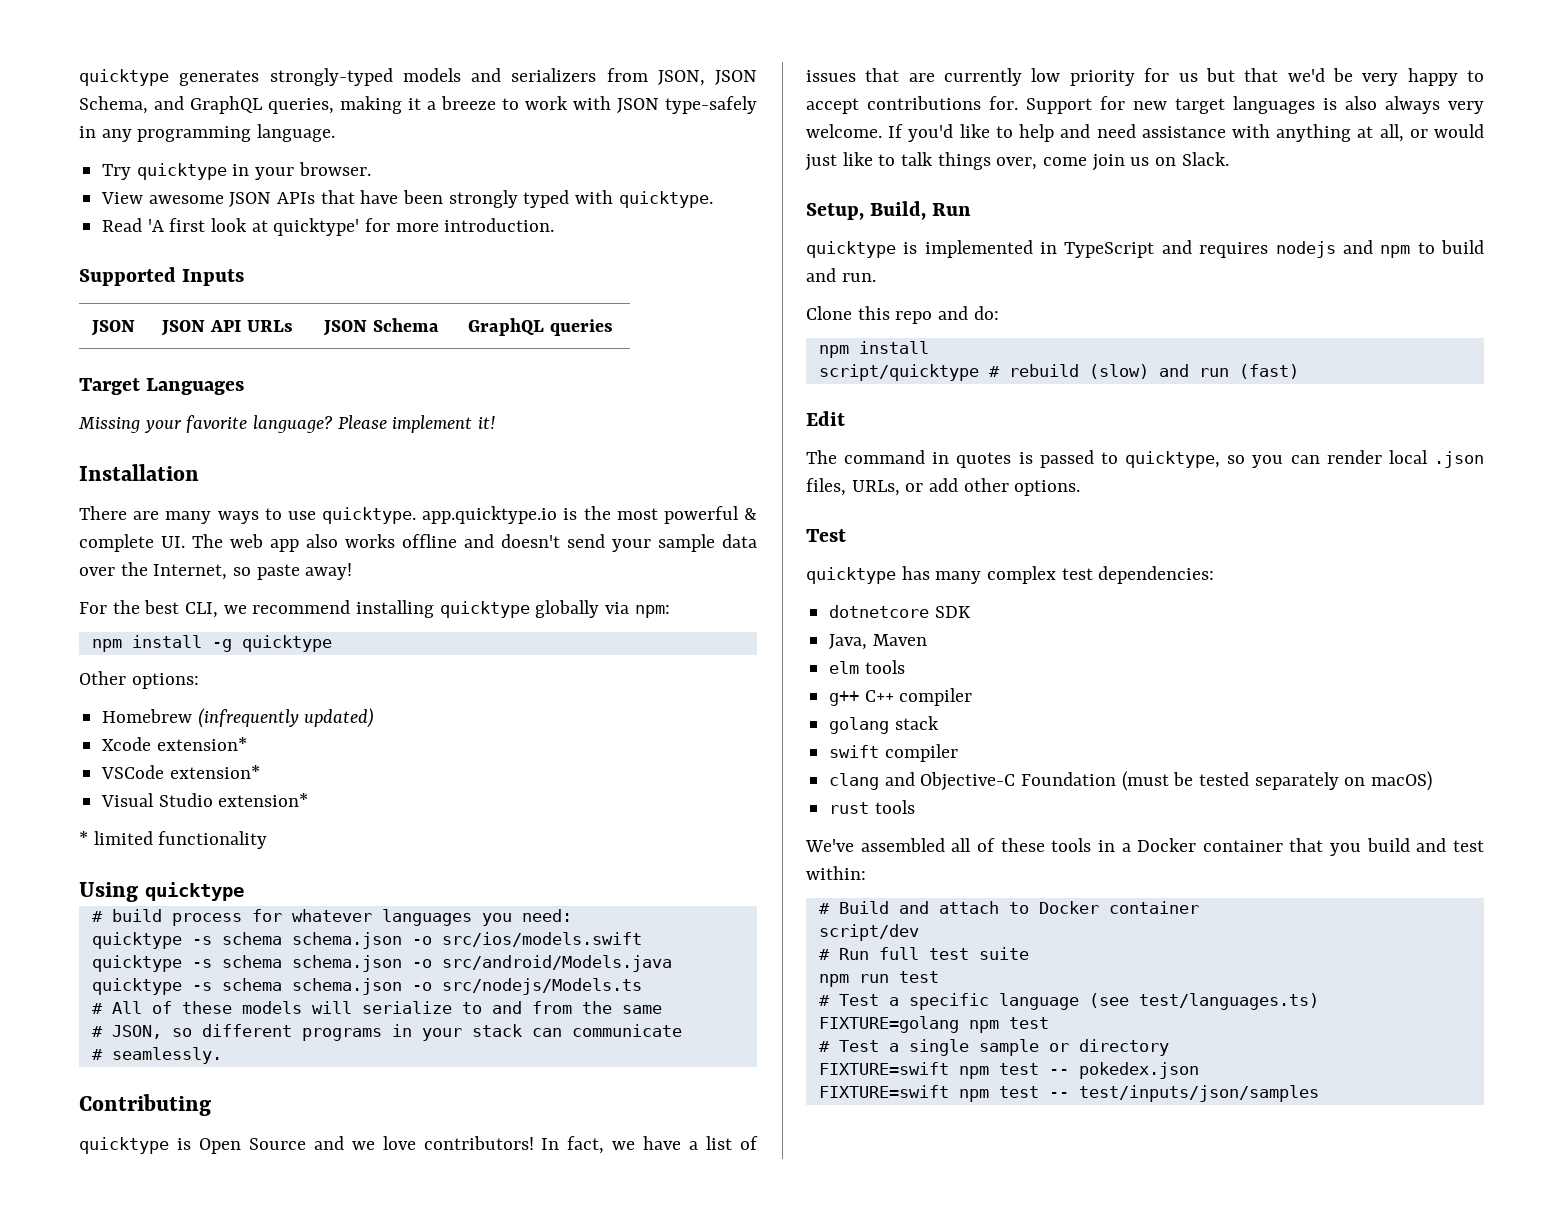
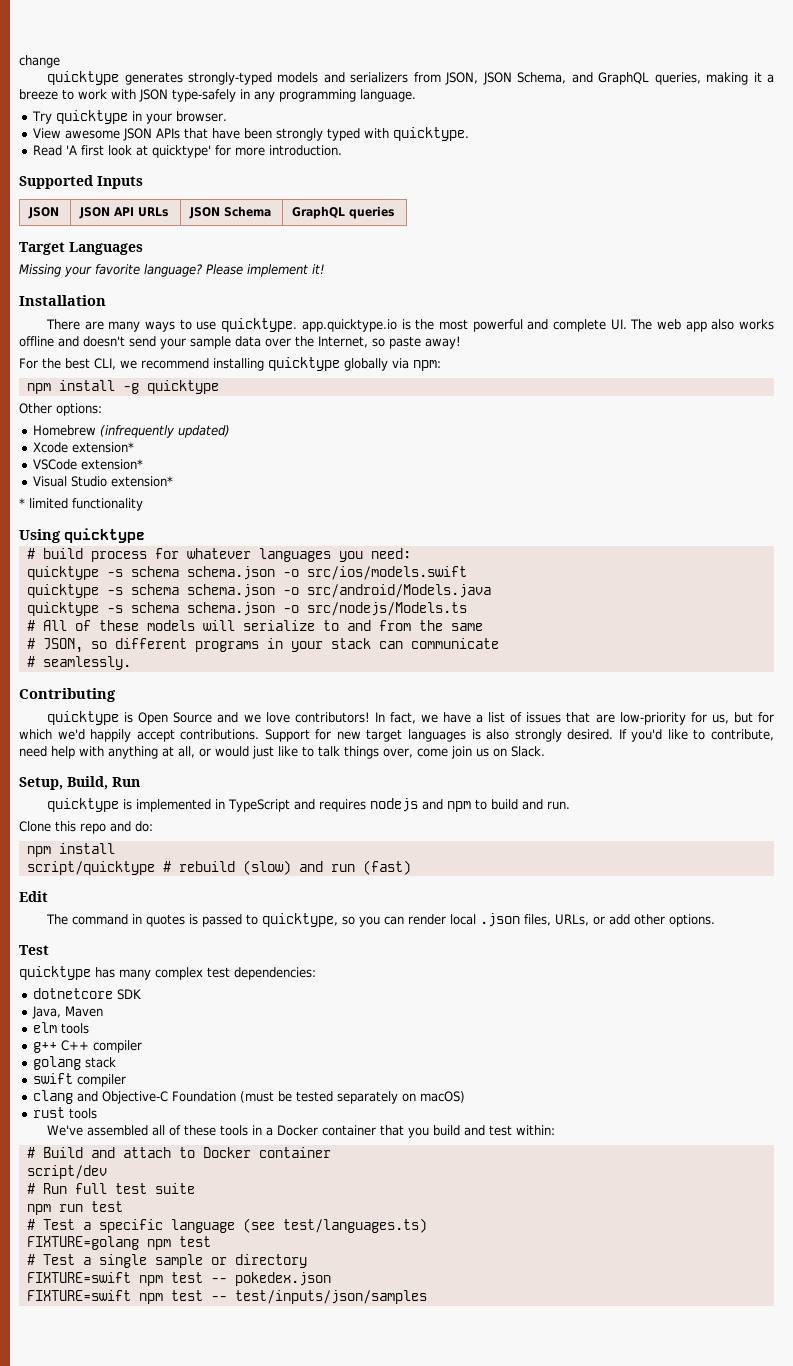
(79, 77) none -> [19,55,60,68] change //
[743,508,757,520] & -> [527,319,549,330] and
[944,68,1484,86] [806,96,1018,114] currently low priority for us but that we'd be very happy to accept contributions for. -> [619,712,774,725] [19,729,260,742] low-priority for us, but for which we'd happily accept contributions.
[1385,96,1484,114] [806,124,882,138] always very welcome. -> [514,729,614,742] strongly desired.
[1019,124,1226,142] help and need assistance -> [710,729,774,741] [19,746,75,759] contribute, need help

